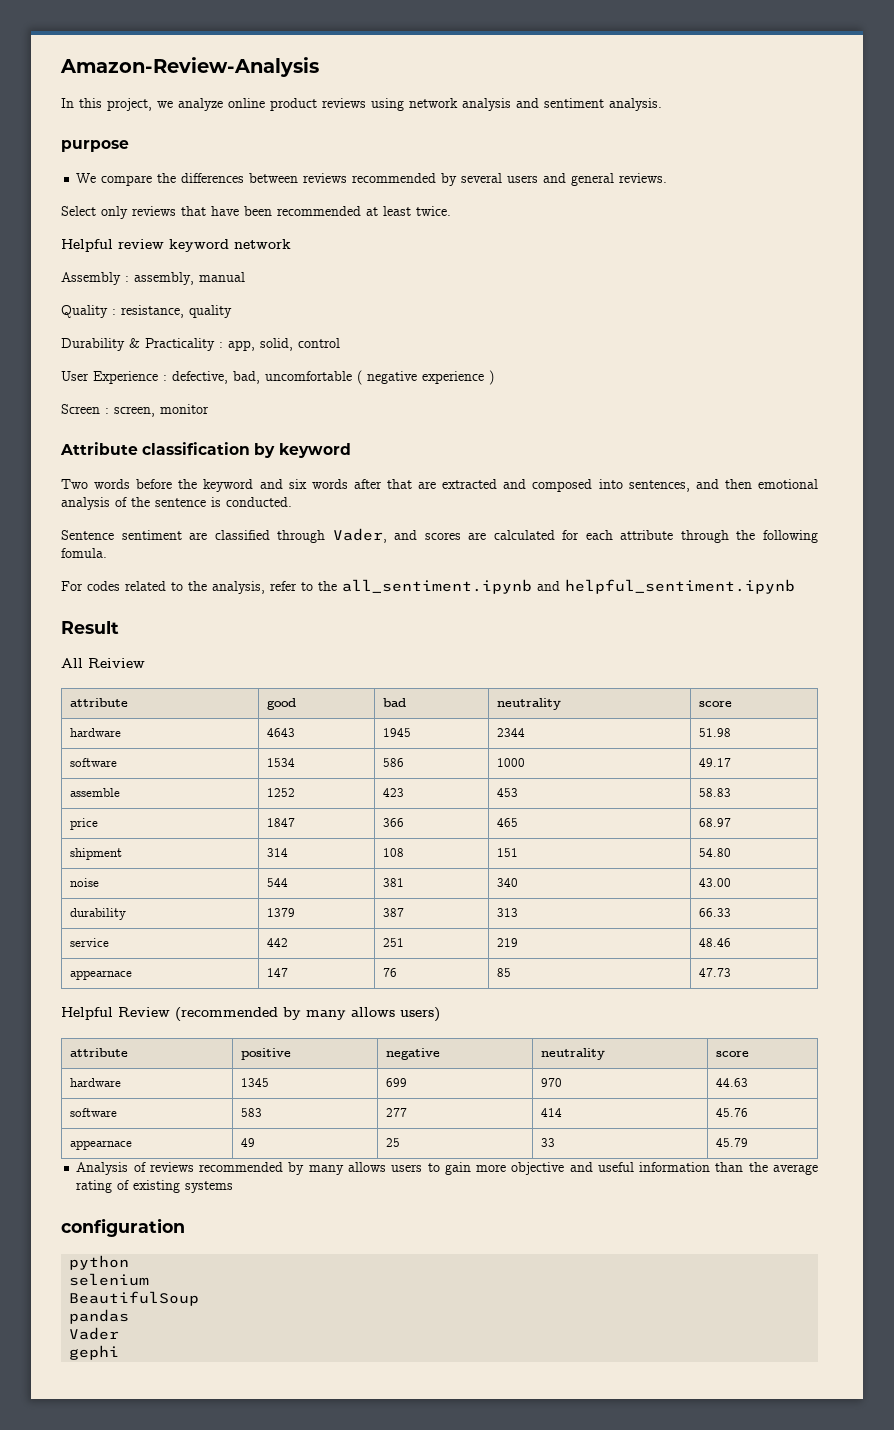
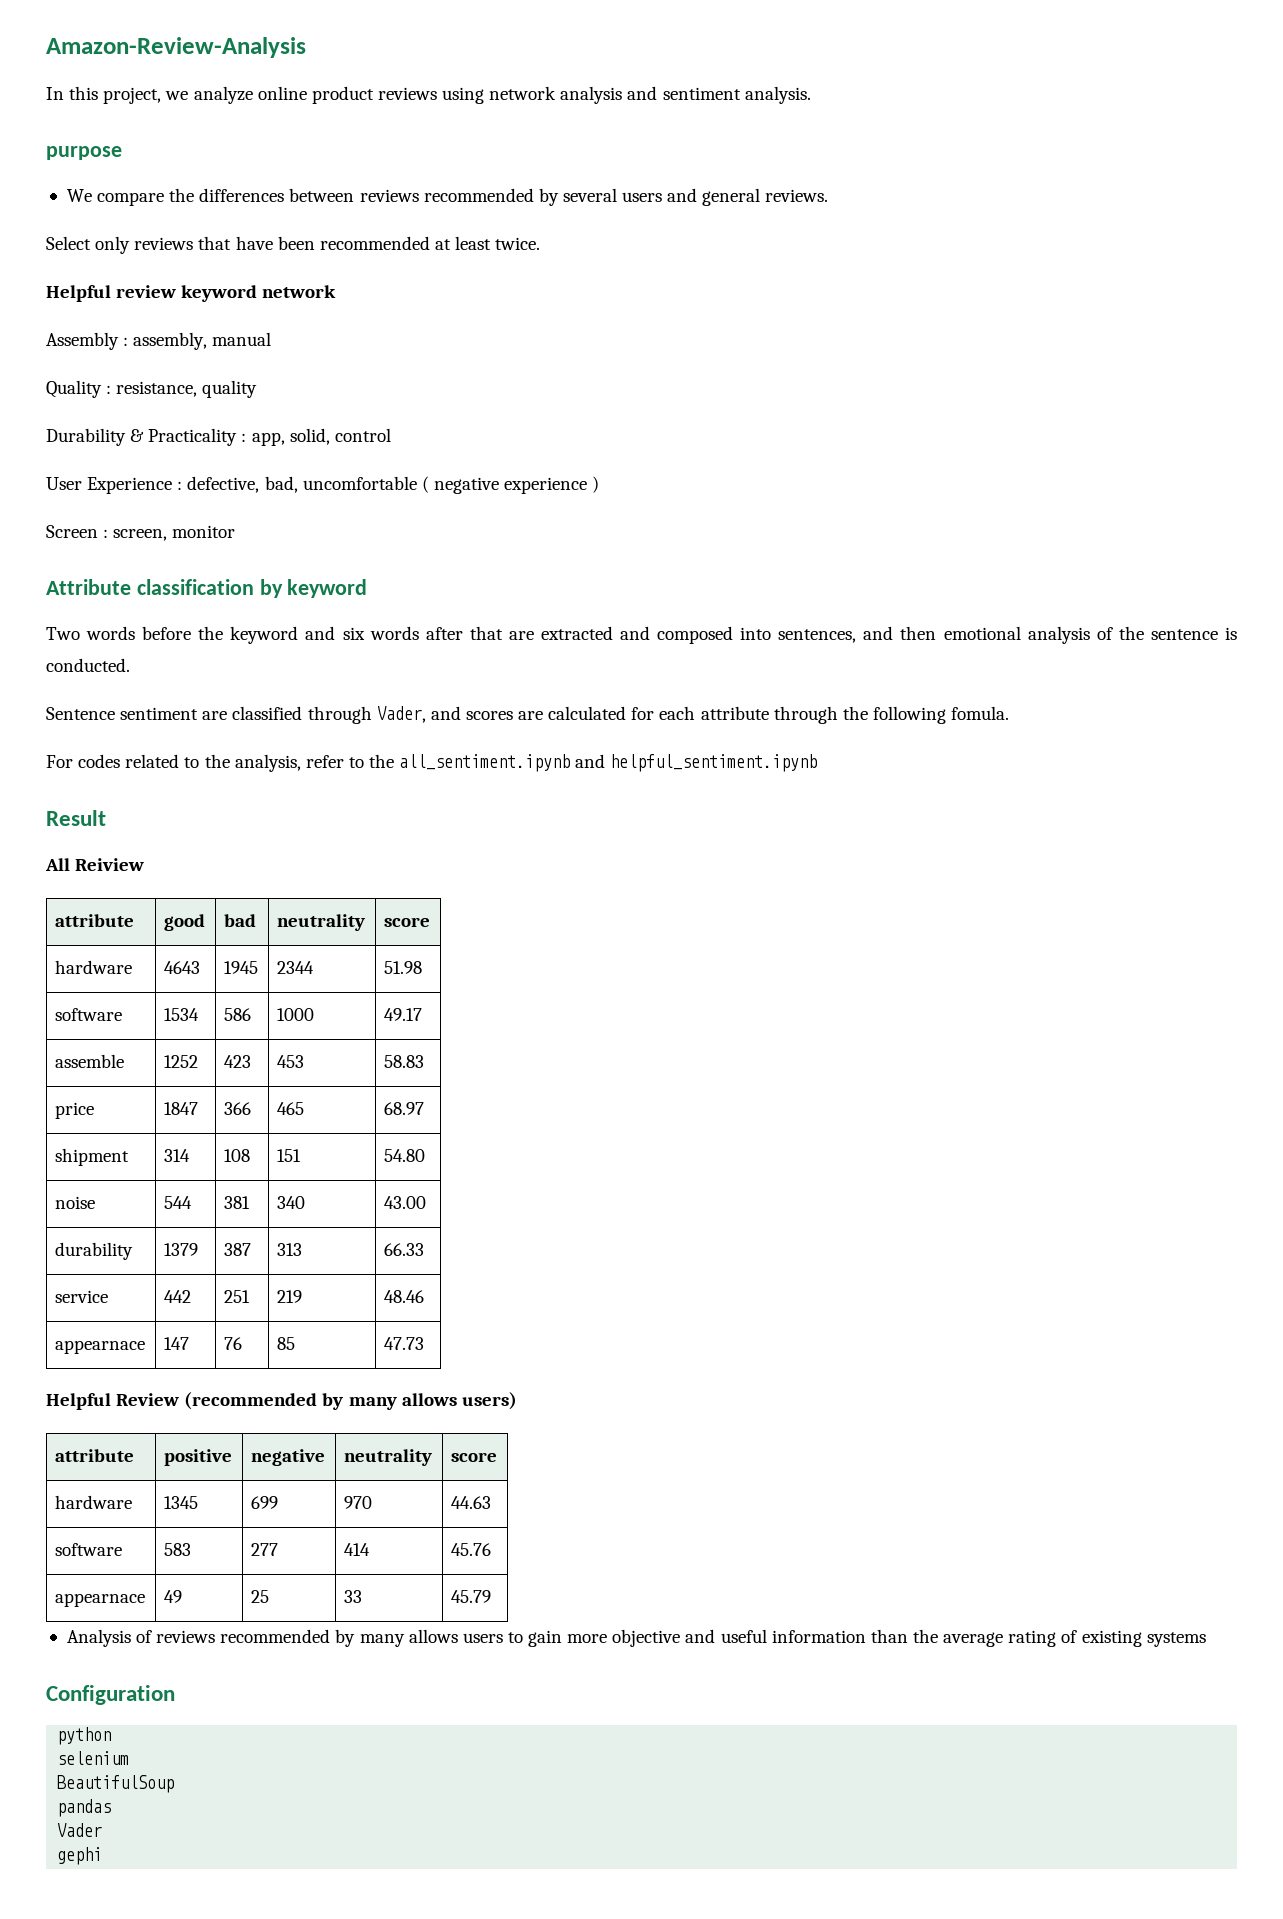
[61,1218,185,1237] configuration -> [46,1685,175,1705] Configuration

